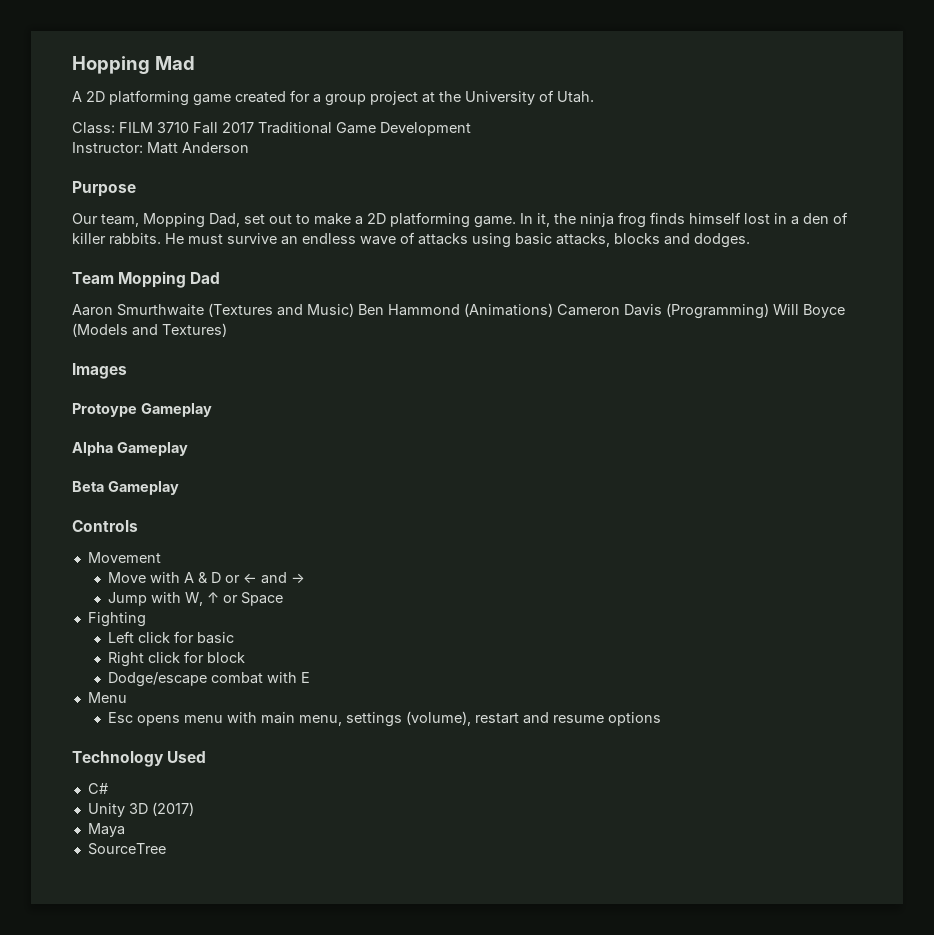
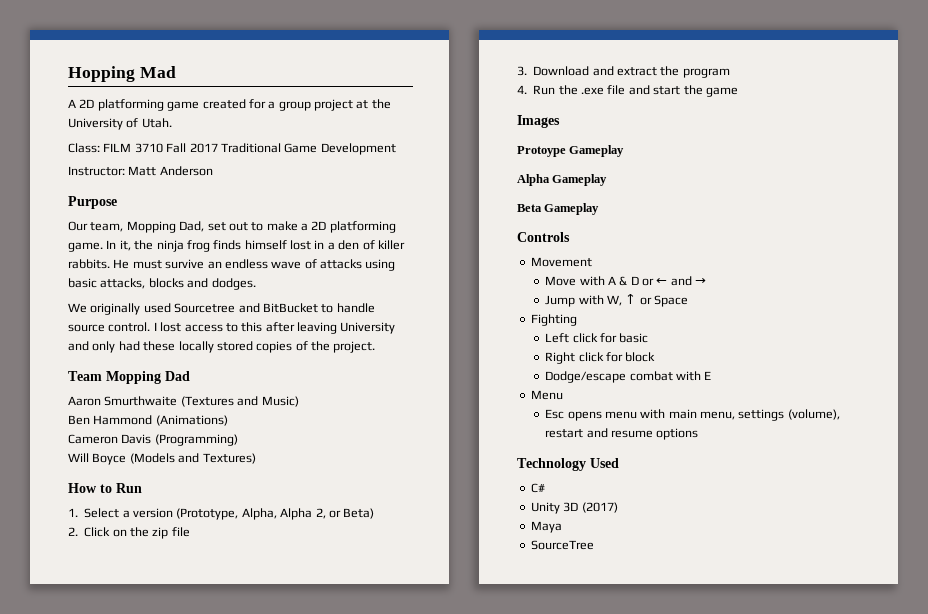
(750, 240) none -> [68,303,375,315] [68,322,396,334] [68,341,376,353] // We originally used Sourcetree and BitBucket to handle source control. I lost access to this after leaving University and only had these locally stored copies of the project.
(354, 310) none -> (299, 401) //
(553, 310) none -> (228, 420) //
(769, 311) none -> (238, 440) //
(227, 330) none -> [68,483,142,493] [68,508,375,520] [68,527,190,539] [517,66,730,78] [517,85,738,97] // How to Run // 1. Select a version (Prototype, Alpha, Alpha 2, or Beta) // 2. Click on the zip file // 3. Download and extract the program // 4. Run the .exe file and start the game

